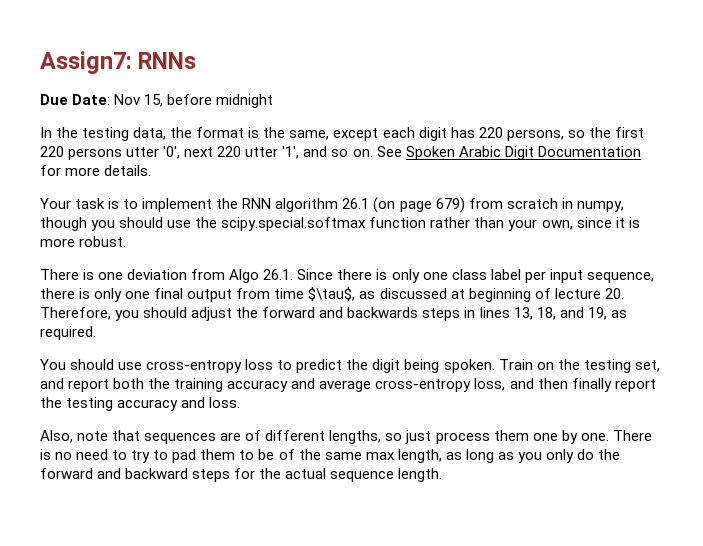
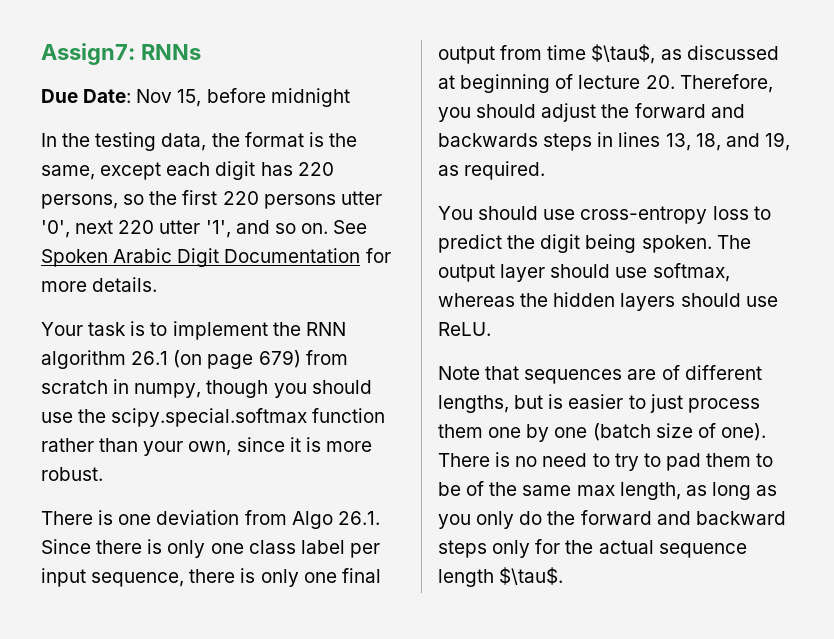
[498,359,660,373] [40,378,656,392] [40,397,241,411] [40,430,109,443] Train on the testing set, and report both the training accuracy and average cross-entropy loss, and then finally report the testing accuracy and loss. // Also, note -> [716,235,751,249] [438,263,730,282] [438,292,778,311] [438,322,491,336] [438,366,480,380] The output layer should use softmax, whereas the hidden layers should use ReLU. // Note
[385,433,403,441] so -> [514,394,646,409] but is easier to
[580,433,609,441] one. -> [554,423,766,441] one (batch size of one).
(231, 475) none -> [492,540,531,558] only
[398,468,443,482] length. -> [438,567,564,587] length $\tau$.

